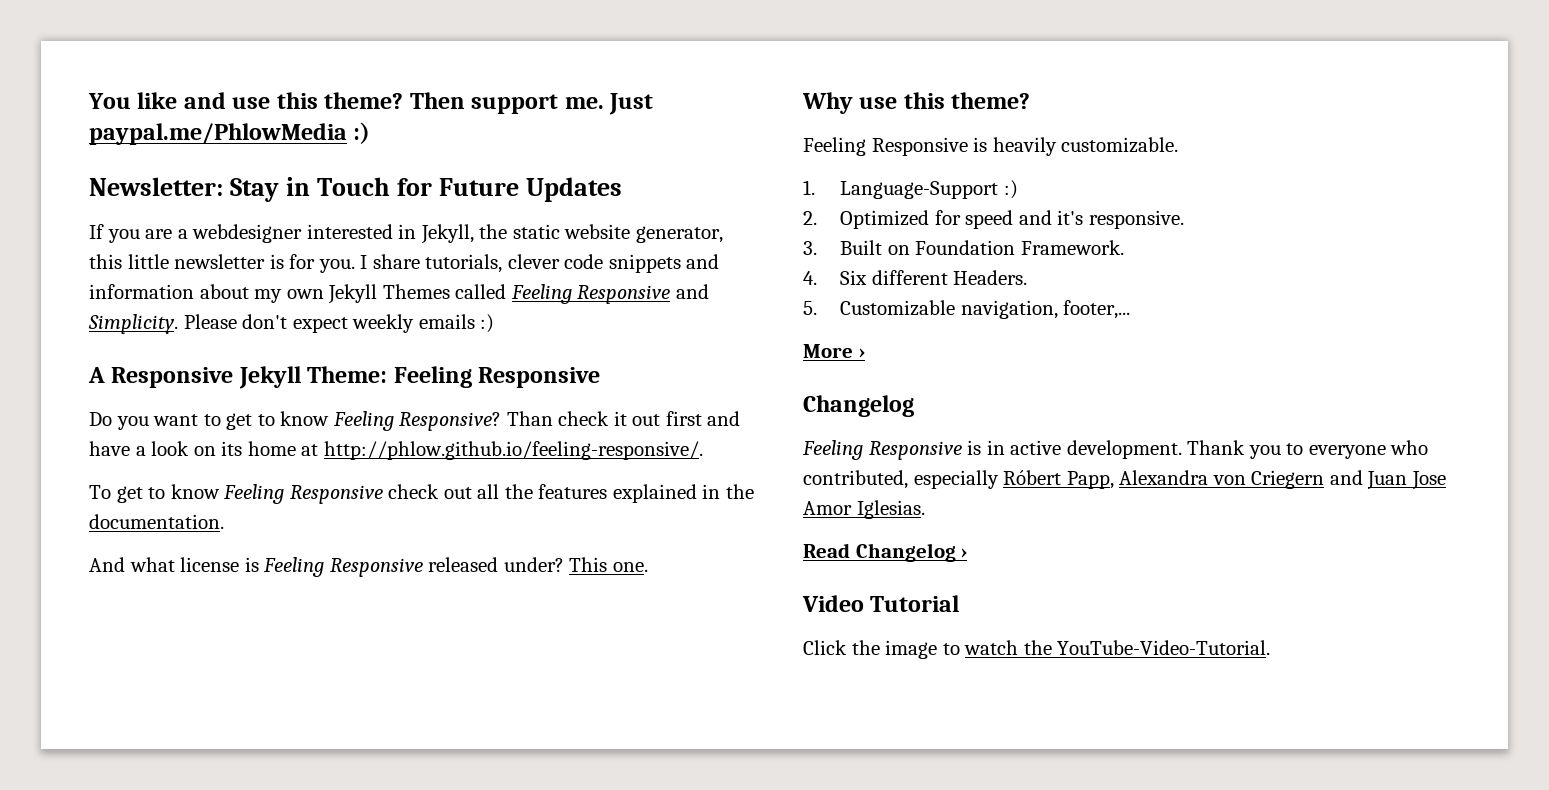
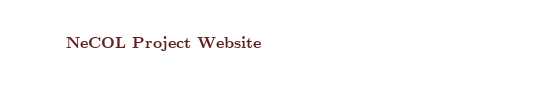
[88,92,654,115] [89,122,371,145] [89,177,623,202] [89,224,723,244] [89,254,720,273] [89,284,709,304] [88,314,495,334] [88,366,601,389] [89,411,741,431] [89,441,703,460] [89,484,754,504] [89,514,224,529] [89,557,648,577] [802,92,1031,114] [803,137,1179,156] [803,180,1018,199] [803,210,1184,229] [803,240,1124,255] [803,270,1028,285] [803,300,1131,319] [803,344,865,358] [803,395,914,417] [802,440,1429,460] [803,470,1446,490] [803,500,925,519] [803,543,968,562] [802,595,960,612] [803,640,1271,659] You like and use this theme? Then support me. Just paypal.me/PhlowMedia :) // Newsletter: Stay in Touch for Future Updates // If you are a webdesigner interested in Jekyll, the static website generator, this little newsletter is for you. I share tutorials, clever code snippets and information about my own Jekyll Themes called Feeling Responsive and Simplicity. Please don't expect weekly emails :) // A Responsive Jekyll Theme: Feeling Responsive // Do you want to get to know Feeling Responsive? Than check it out first and have a look on its home at http://phlow.github.io/feeling-responsive/. // To get to know Feeling Responsive check out all the features explained in the documentation. // And what license is Feeling Responsive released under? This one. // Why use this theme? // Feeling Responsive is heavily customizable. // 1. Language-Support :) // 2. Optimized for speed and it's responsive. // 3. Built on Foundation Framework. // 4. Six different Headers. // 5. Customizable navigation, footer,... // More › // Changelog // Feeling Responsive is in active development. Thank you to everyone who contributed, especially Róbert Papp, Alexandra von Criegern and Juan Jose Amor Iglesias. // Read Changelog › // Video Tutorial // Click the image to watch the YouTube-Video-Tutorial. -> [66,36,261,51] NeCOL Project Website

